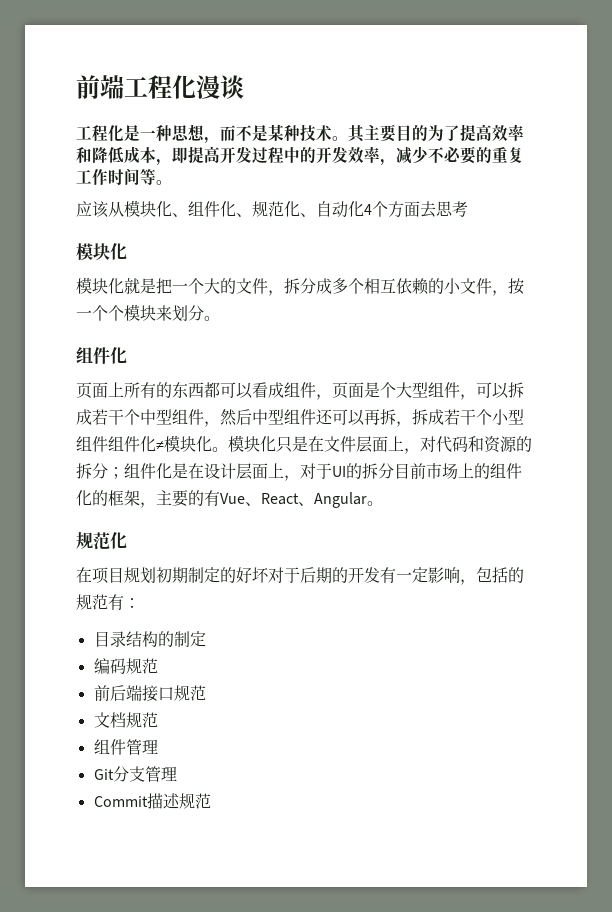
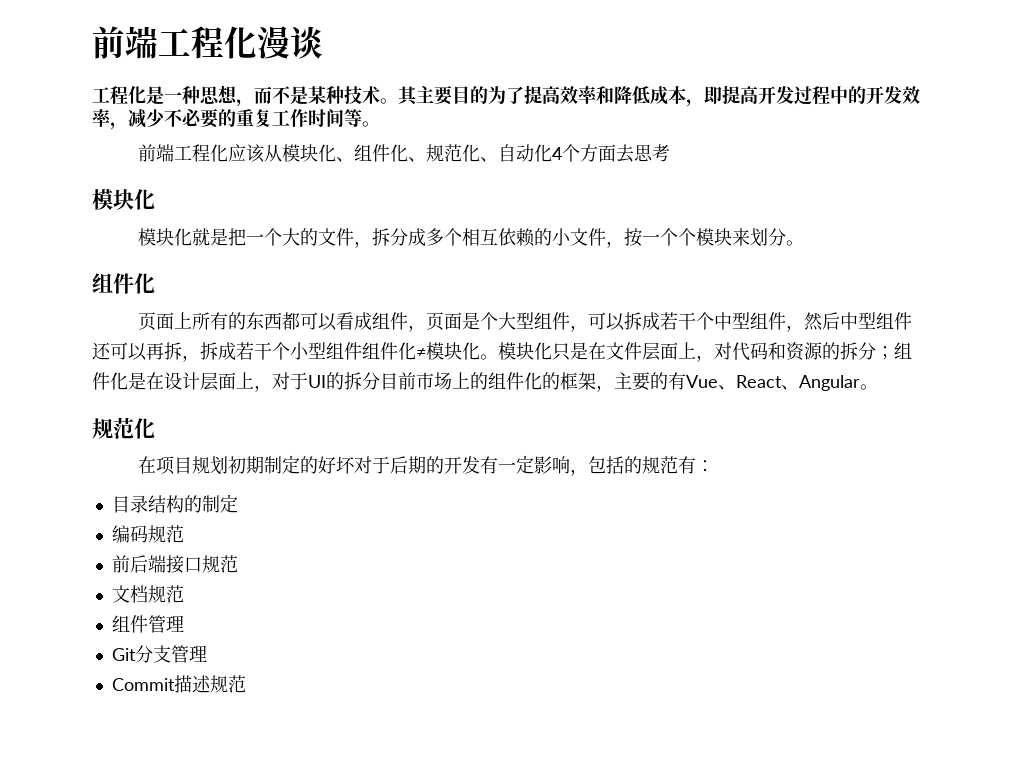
(172, 182) none -> [138,144,229,162] 前端工程化

